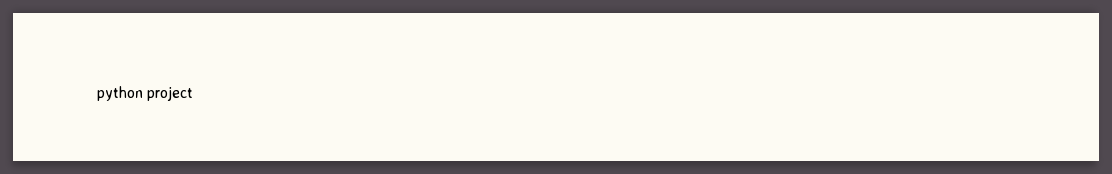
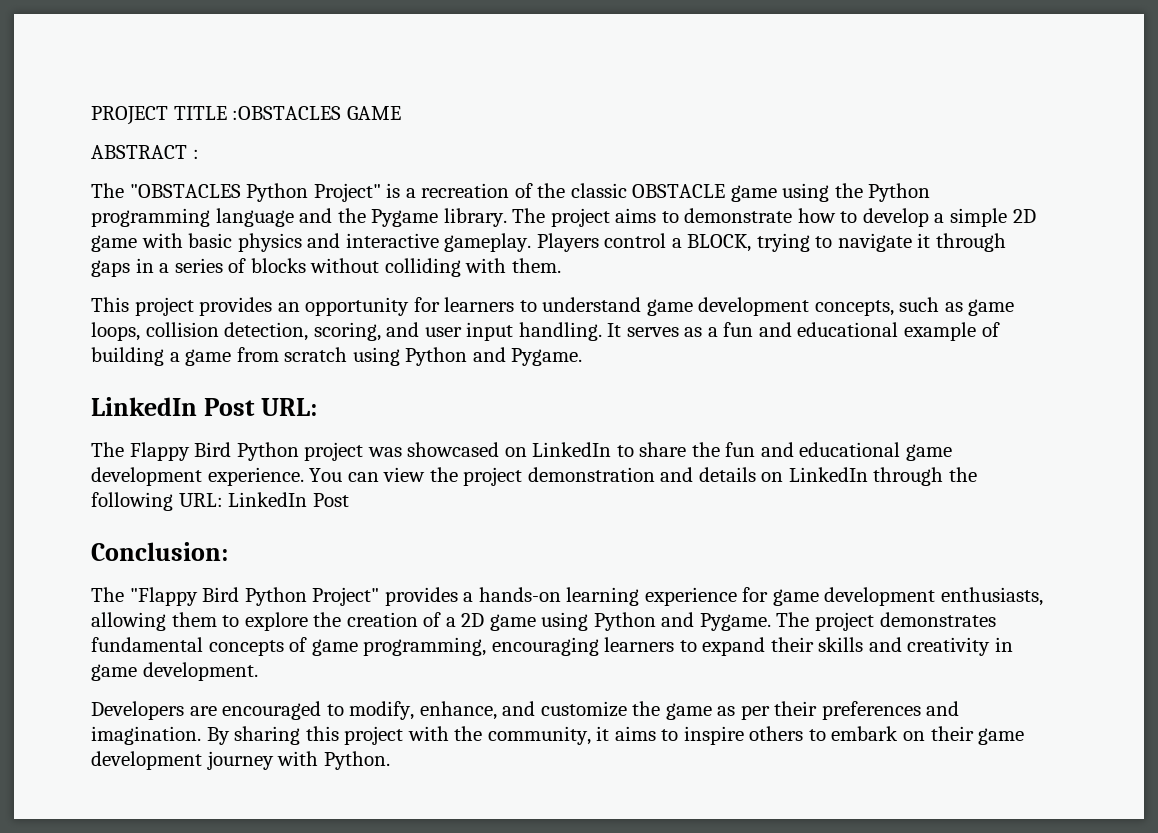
[97,86,194,101] python project -> [91,106,401,125] [91,145,199,159] [91,183,931,202] [91,208,1036,227] [91,233,1007,252] [91,258,561,277] [91,297,1015,316] [91,322,1000,341] [91,347,583,366] [91,397,318,416] [91,442,953,461] [91,467,977,486] [91,492,349,511] [91,542,228,561] [91,587,1043,606] [91,612,996,631] [91,637,1013,656] [91,662,258,681] [91,701,960,720] [91,726,1025,745] [91,751,390,770] PROJECT TITLE :OBSTACLES GAME // ABSTRACT : // The "OBSTACLES Python Project" is a recreation of the classic OBSTACLE game using the Python programming language and the Pygame library. The project aims to demonstrate how to develop a simple 2D game with basic physics and interactive gameplay. Players control a BLOCK, trying to navigate it through gaps in a series of blocks without colliding with them. // This project provides an opportunity for learners to understand game development concepts, such as game loops, collision detection, scoring, and user input handling. It serves as a fun and educational example of building a game from scratch using Python and Pygame. // LinkedIn Post URL: // The Flappy Bird Python project was showcased on LinkedIn to share the fun and educational game development experience. You can view the project demonstration and details on LinkedIn through the following URL: LinkedIn Post // Conclusion: // The "Flappy Bird Python Project" provides a hands-on learning experience for game development enthusiasts, allowing them to explore the creation of a 2D game using Python and Pygame. The project demonstrates fundamental concepts of game programming, encouraging learners to expand their skills and creativity in game development. // Developers are encouraged to modify, enhance, and customize the game as per their preferences and imagination. By sharing this project with the community, it aims to inspire others to embark on their game development journey with Python.

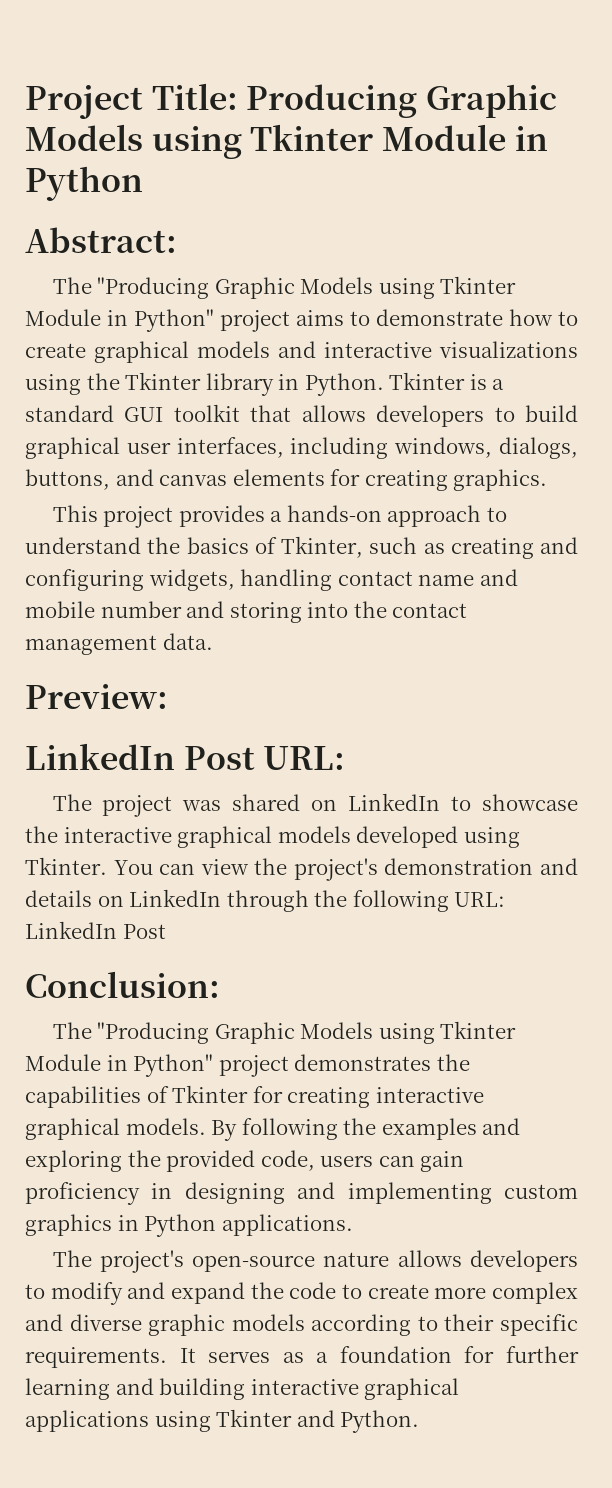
[91,106,401,125] [91,145,199,159] [91,183,931,202] [91,208,546,227] PROJECT TITLE :OBSTACLES GAME // ABSTRACT : // The "OBSTACLES Python Project" is a recreation of the classic OBSTACLE game using the Python programming language and the Pygame library. The -> [25,83,557,119] [25,124,548,159] [25,166,143,201] [25,227,177,253] [52,276,517,299] [25,309,214,332] Project Title: Producing Graphic Models using Tkinter Module in Python // Abstract: // The "Producing Graphic Models using Tkinter Module in Python"
[862,208,1036,227] [91,233,1007,252] [91,258,561,277] [91,297,1015,316] [91,322,1000,341] [91,347,583,366] develop a simple 2D game with basic physics and interactive gameplay. Players control a BLOCK, trying to navigate it through gaps in a series of blocks without colliding with them. // This project provides an opportunity for learners to understand game development concepts, such as game loops, collision detection, scoring, and user input handling. It serves as a fun and educational example of building a game from scratch using Python and Pygame. -> [25,341,578,363] [25,372,505,396] [25,404,578,427] [25,437,578,459] [25,469,548,491] [52,505,507,528] [25,536,578,559] [25,569,518,591] [25,601,468,623] [25,633,213,655] [25,684,168,709] create graphical models and interactive visualizations using the Tkinter library in Python. Tkinter is a standard GUI toolkit that allows developers to build graphical user interfaces, including windows, dialogs, buttons, and canvas elements for creating graphics. // This project provides a hands-on approach to understand the basics of Tkinter, such as creating and configuring widgets, handling contact name and mobile number and storing into the contact management data. // Preview:
[129,442,299,461] Flappy Bird Python -> (92, 802) none
[407,442,500,457] showcased -> [232,794,301,811] shared
[639,442,953,461] [91,467,304,486] share the fun and educational game development experience. -> [482,794,578,811] [25,826,520,848] [25,857,107,875] showcase the interactive graphical models developed using Tkinter.
[463,467,523,486] project -> [293,858,378,881] project's
[129,587,1043,606] [91,612,996,631] [91,637,1013,656] [91,662,258,681] [91,701,960,720] [91,726,1025,745] [91,751,319,770] "Flappy Bird Python Project" provides a hands-on learning experience for game development enthusiasts, allowing them to explore the creation of a 2D game using Python and Pygame. The project demonstrates fundamental concepts of game programming, encouraging learners to expand their skills and creativity in game development. // Developers are encouraged to modify, enhance, and customize the game as per their preferences and imagination. By sharing this project with the community, it aims to inspire others to embark on their game development journey with -> [97,1021,517,1044] [25,1054,470,1077] [25,1085,484,1108] [25,1118,521,1141] [25,1150,465,1172] [25,1182,579,1205] [25,1214,353,1237] [52,1250,578,1273] [25,1282,579,1305] [25,1314,578,1336] [25,1346,579,1368] [25,1378,460,1400] [25,1409,335,1432] "Producing Graphic Models using Tkinter Module in Python" project demonstrates the capabilities of Tkinter for creating interactive graphical models. By following the examples and exploring the provided code, users can gain proficiency in designing and implementing custom graphics in Python applications. // The project's open-source nature allows developers to modify and expand the code to create more complex and diverse graphic models according to their specific requirements. It serves as a foundation for further learning and building interactive graphical applications using Tkinter and

